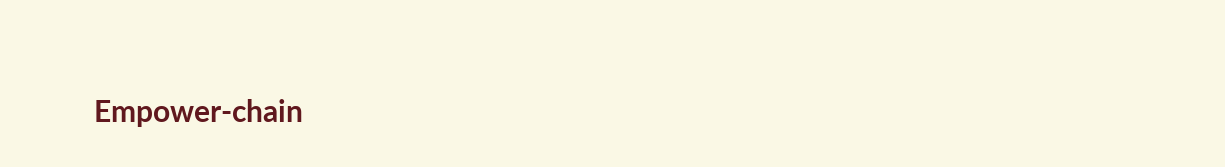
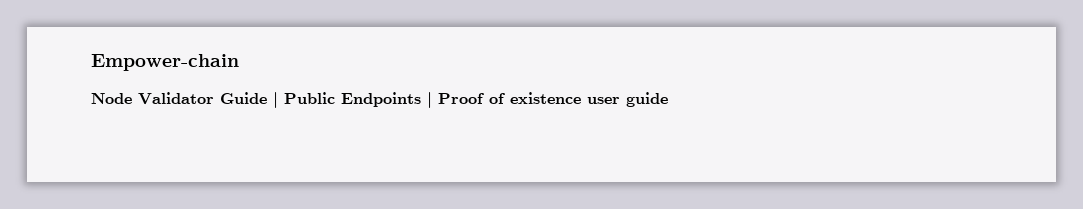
(303, 113) none -> [91,92,668,108] // Node Validator Guide | Public Endpoints | Proof of existence user guide

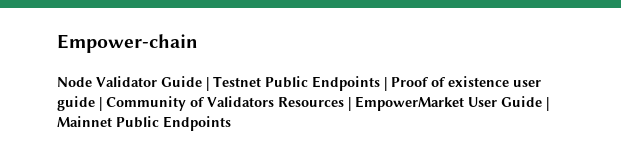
(278, 100) none -> [213,76,261,87] Testnet
(668, 99) none -> [99,96,549,111] [57,116,231,131] | Community of Validators Resources | EmpowerMarket User Guide | Mainnet Public Endpoints

